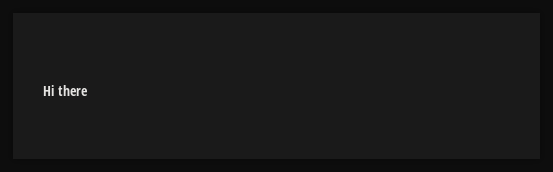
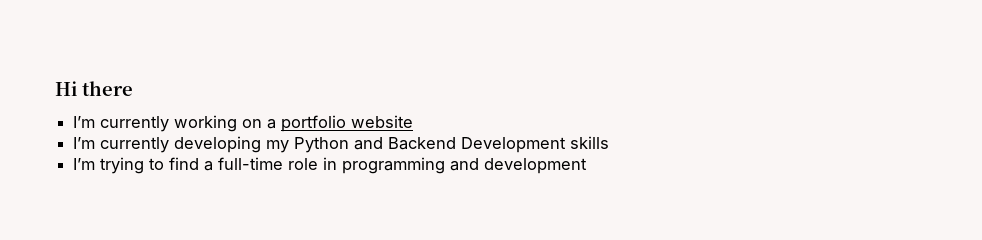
(88, 90) none -> [73,115,414,132] [73,136,610,153] [73,157,588,174] // I’m currently working on a portfolio website // I’m currently developing my Python and Backend Development skills // I’m trying to find a full-time role in programming and development

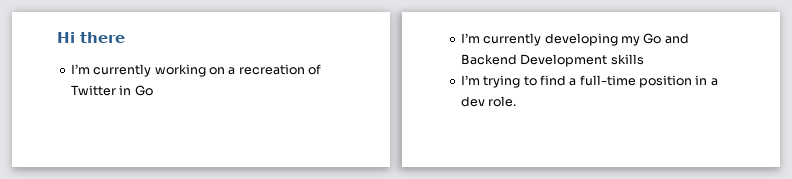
[281,115,414,132] portfolio website -> [238,64,321,75] [70,85,153,96] recreation of Twitter in Go
[294,137,350,153] Python -> [643,33,662,44] Go
[288,157,588,174] role in programming and development -> [639,75,718,88] [460,96,517,107] position in a dev role.

